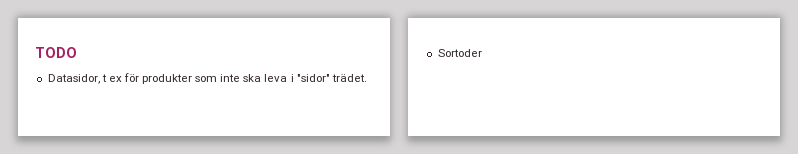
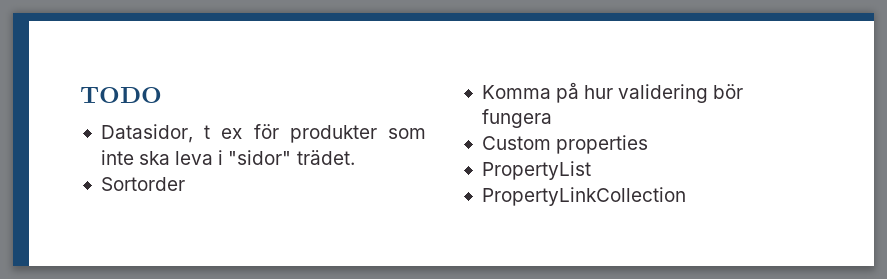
[437,49,482,57] Sortoder -> [100,177,185,191] [481,82,744,103] [481,109,552,128] [481,135,649,154] [481,161,591,180] [481,187,686,206] Sortorder // Komma på hur validering bör fungera // Custom properties // PropertyList // PropertyLinkCollection

